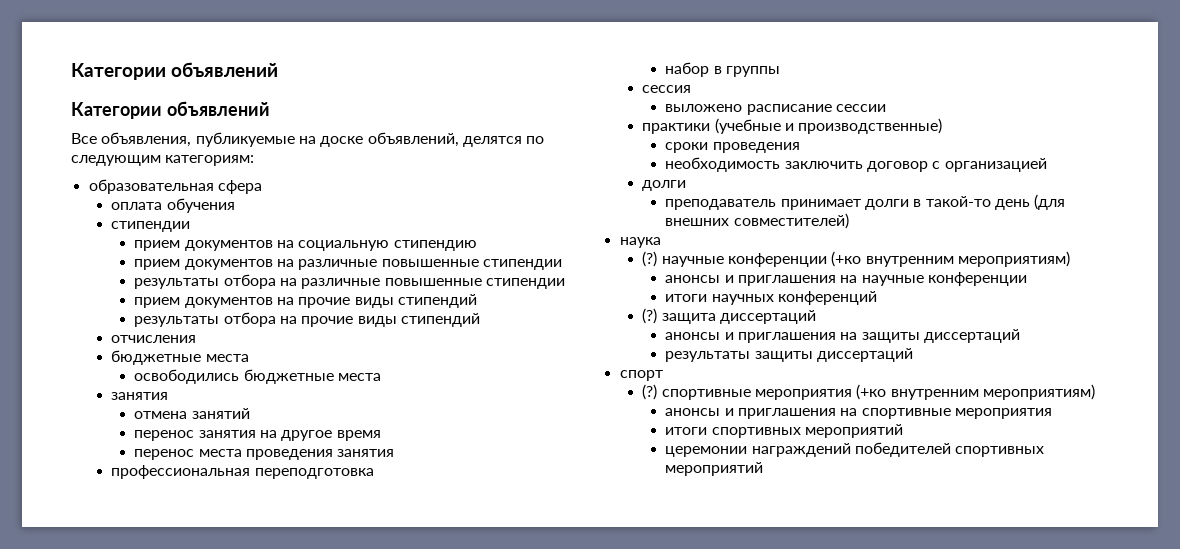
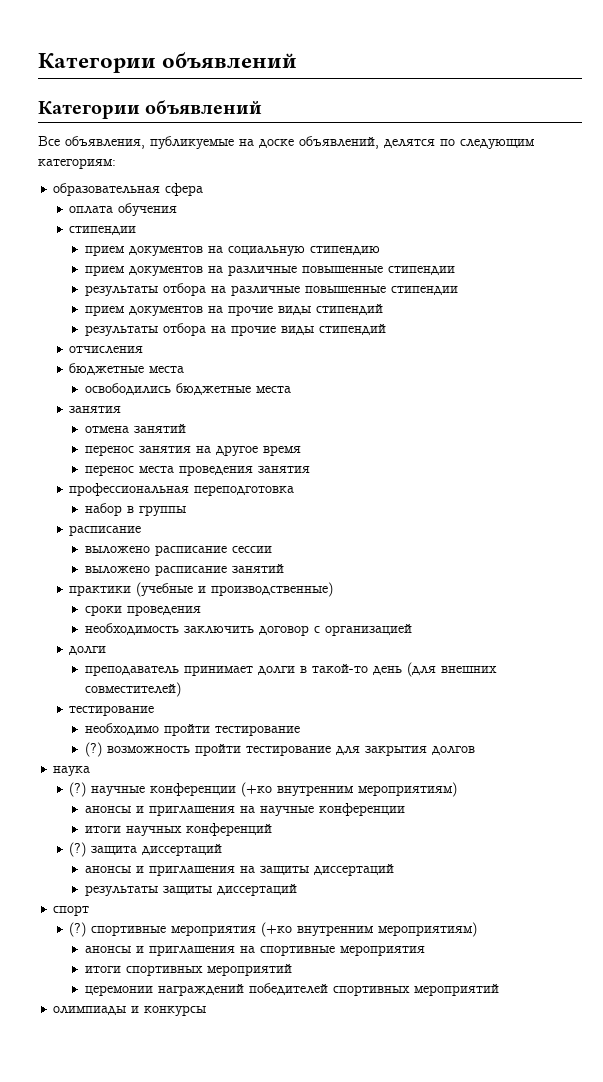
[642,85,692,93] сессия -> [69,525,142,536] расписание
(886, 108) none -> [84,564,284,576] // выложено расписание занятий
(849, 221) none -> [69,705,155,716] [84,723,300,736] [84,742,475,757] // тестирование // необходимо пройти тестирование // (?) возможность пройти тестирование для закрытия долгов
(764, 469) none -> [53,1005,207,1016] // олимпиады и конкурсы

